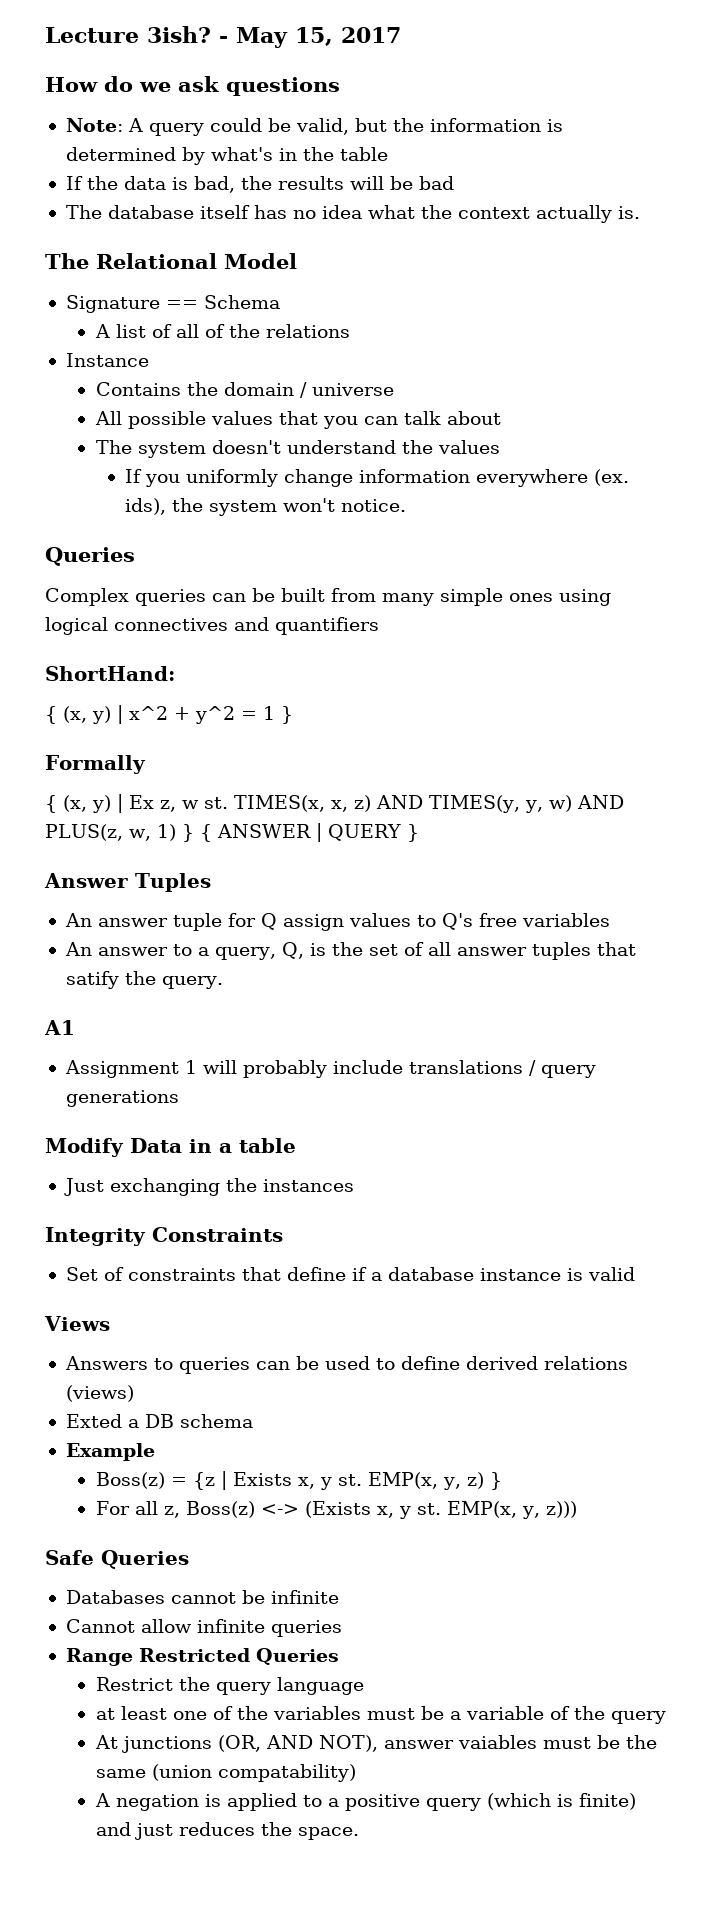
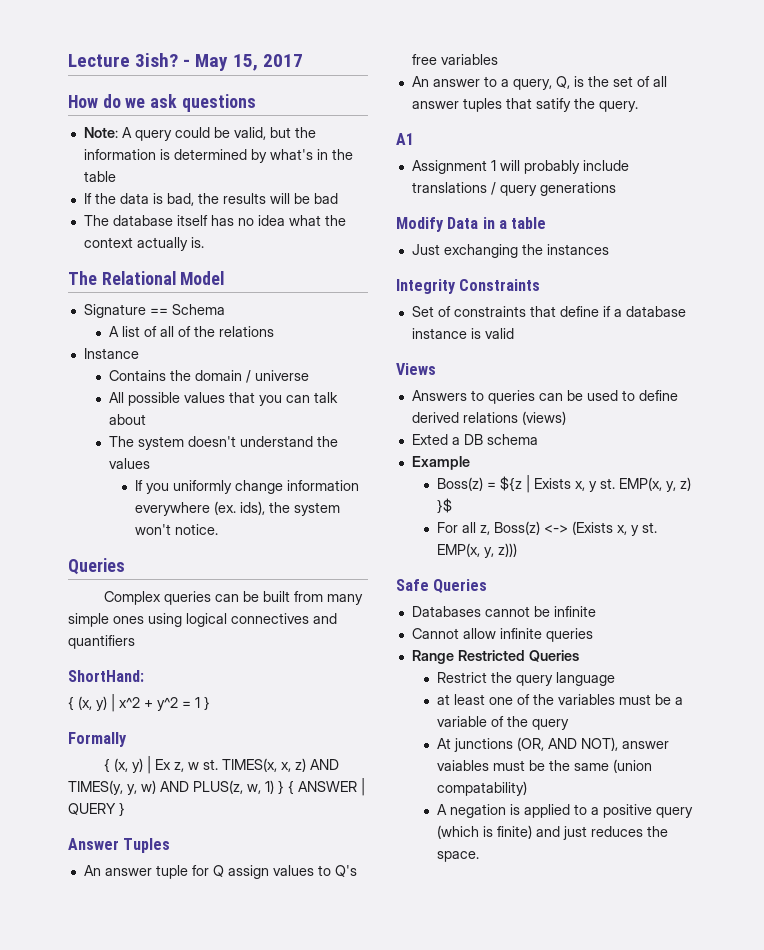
[192,1472,215,1490] {z -> [500,476,523,492] ${z
[489,1472,502,1490] } -> [437,498,453,514] }$

